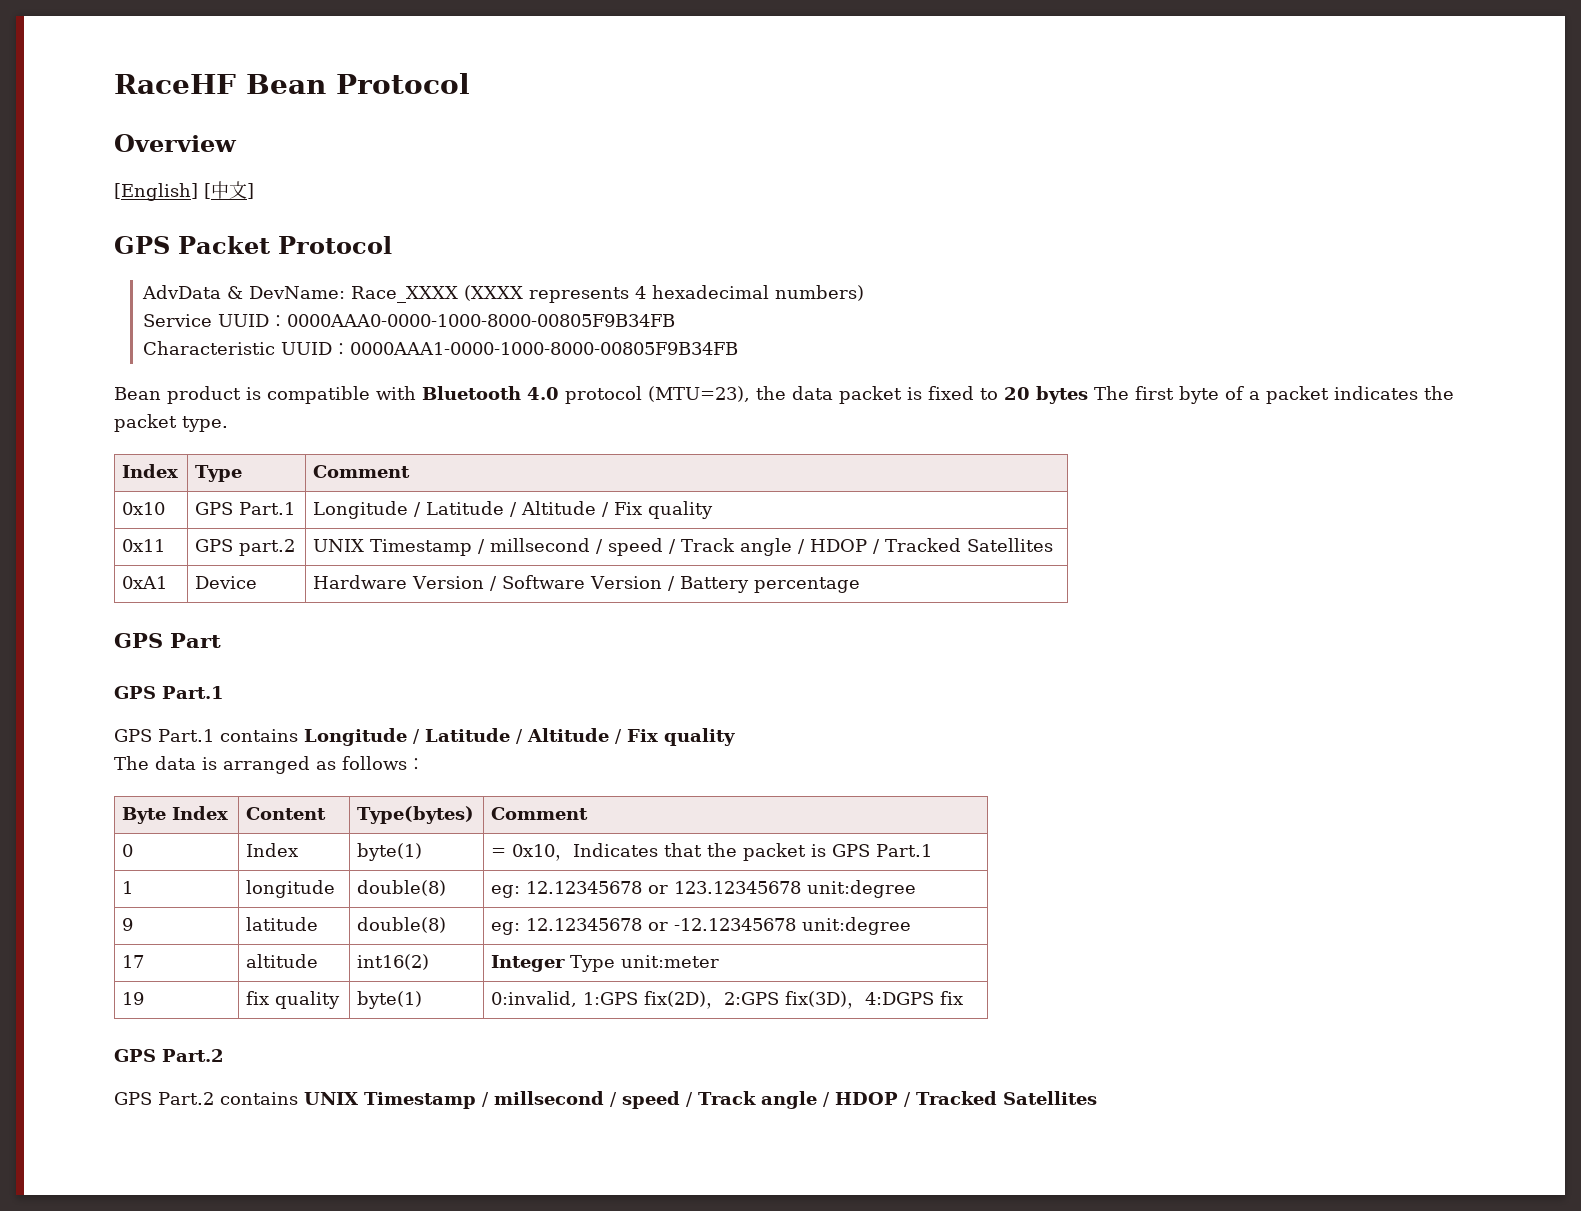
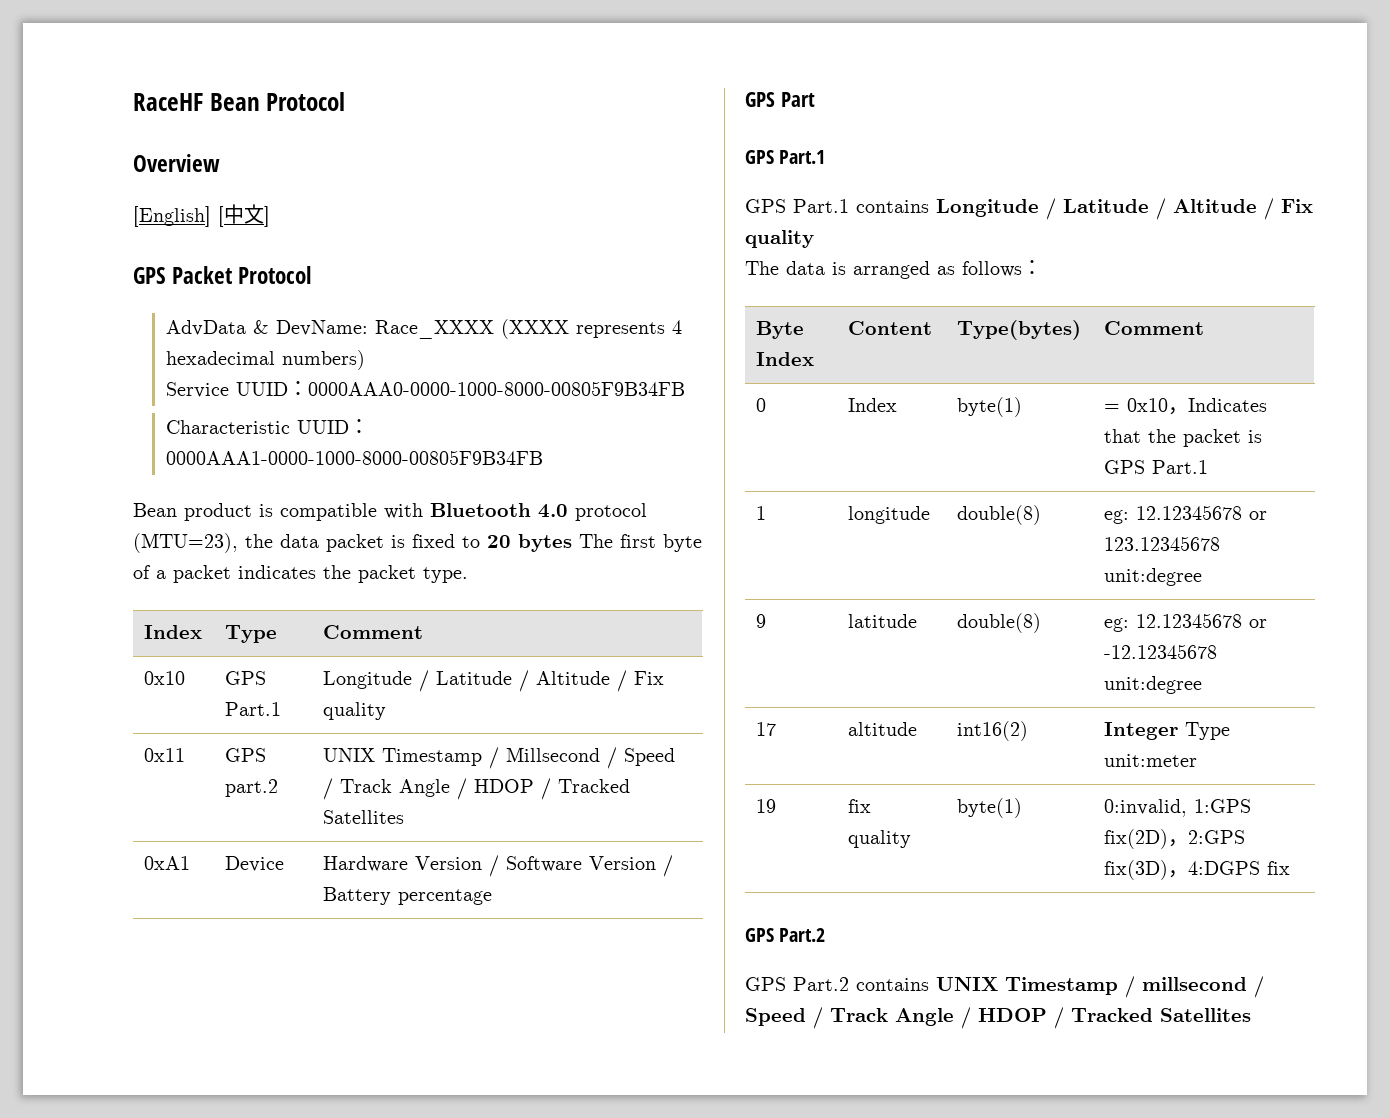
[490,538,793,556] millsecond / speed / Track angle -> [506,747,676,769] [323,778,451,800] Millsecond / Speed / Track Angle
[621,1091,817,1109] speed / Track angle -> [745,1007,954,1029] Speed / Track Angle

